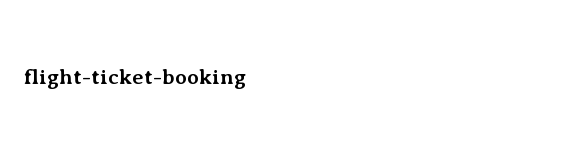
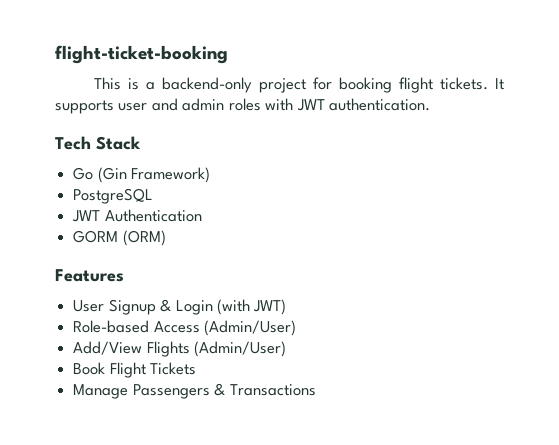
(246, 79) none -> [93,77,504,93] [55,98,431,114] [55,136,141,150] [73,167,211,183] [73,188,154,204] [72,209,202,222] [73,230,166,246] [55,269,124,282] [73,299,287,315] [73,320,297,336] [73,341,287,357] [73,362,197,378] [73,383,316,399] // This is a backend-only project for booking flight tickets. It supports user and admin roles with JWT authentication. // Tech Stack // Go (Gin Framework) // PostgreSQL // JWT Authentication // GORM (ORM) // Features // User Signup & Login (with JWT) // Role-based Access (Admin/User) // Add/View Flights (Admin/User) // Book Flight Tickets // Manage Passengers & Transactions

